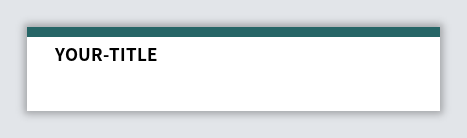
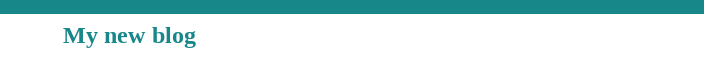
[54,48,157,61] YOUR-TITLE -> [63,27,196,48] My new blog

